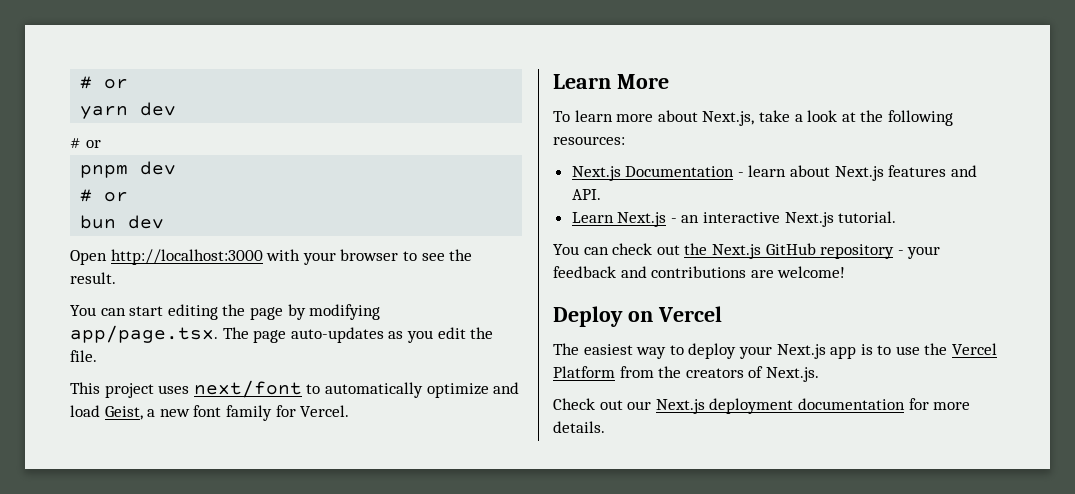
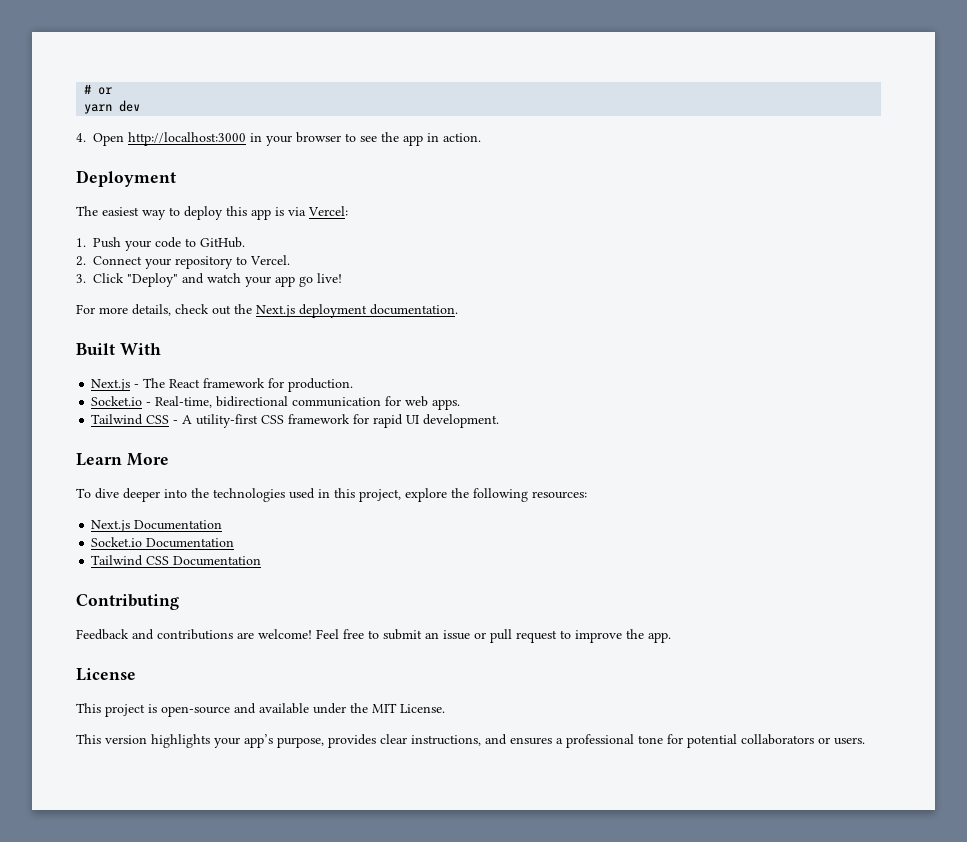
[70,138,101,148] [80,161,177,178] [80,189,129,202] [80,215,165,229] # or // pnpm dev // # or // bun dev // -> [76,133,86,142] 4.
[266,249,301,261] with -> [250,133,263,142] in
[70,272,116,284] [70,304,381,320] [70,325,494,343] [70,350,97,362] [70,380,520,398] [70,405,350,421] [553,74,669,89] [553,110,856,126] result. // You can start editing the page by modifying app/page.tsx. The page auto-updates as you edit the file. // This project uses next/font to automatically optimize and load Geist, a new font family for Vercel. // Learn More // To learn more about Next.js, take a look at -> [403,133,482,146] [76,170,176,187] [76,206,348,220] [76,237,246,251] [76,255,291,269] [76,273,343,287] [76,304,458,318] [76,343,161,355] [91,378,354,392] [91,396,461,410] [91,414,500,428] [76,453,169,466] [76,488,447,502] app in action. // Deployment // The easiest way to deploy this app is via Vercel: // 1. Push your code to GitHub. // 2. Connect your repository to Vercel. // 3. Click "Deploy" and watch your app go live! // For more details, check out the Next.js deployment documentation. // Built With // Next.js - The React framework for production. // Socket.io - Real-time, bidirectional communication for web apps. // Tailwind CSS - A utility-first CSS framework for rapid UI development. // Learn More // To dive deeper into the technologies used in this project, explore
[737,165,977,181] [571,189,601,200] [571,211,897,227] [553,243,941,259] [553,266,846,278] [553,306,722,327] [553,343,998,359] [553,366,819,382] [553,398,971,414] [553,421,605,433] - learn about Next.js features and API. // Learn Next.js - an interactive Next.js tutorial. // You can check out the Next.js GitHub repository - your feedback and contributions are welcome! // Deploy on Vercel // The easiest way to deploy your Next.js app is to use the Vercel Platform from the creators of Next.js. // Check out our Next.js deployment documentation for more details. -> [91,537,235,548] [91,555,262,566] [76,594,179,610] [76,629,671,643] [76,668,136,681] [76,703,445,717] [76,734,865,748] // Socket.io Documentation // Tailwind CSS Documentation // Contributing // Feedback and contributions are welcome! Feel free to submit an issue or pull request to improve the app. // License // This project is open-source and available under the MIT License. // This version highlights your app’s purpose, provides clear instructions, and ensures a professional tone for potential collaborators or users.

